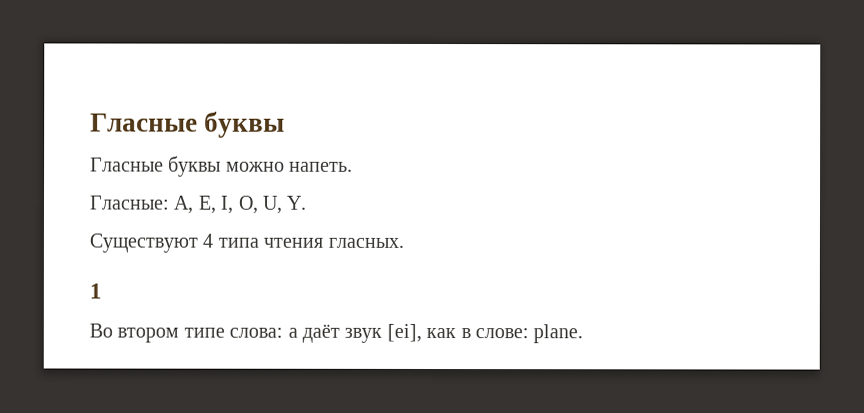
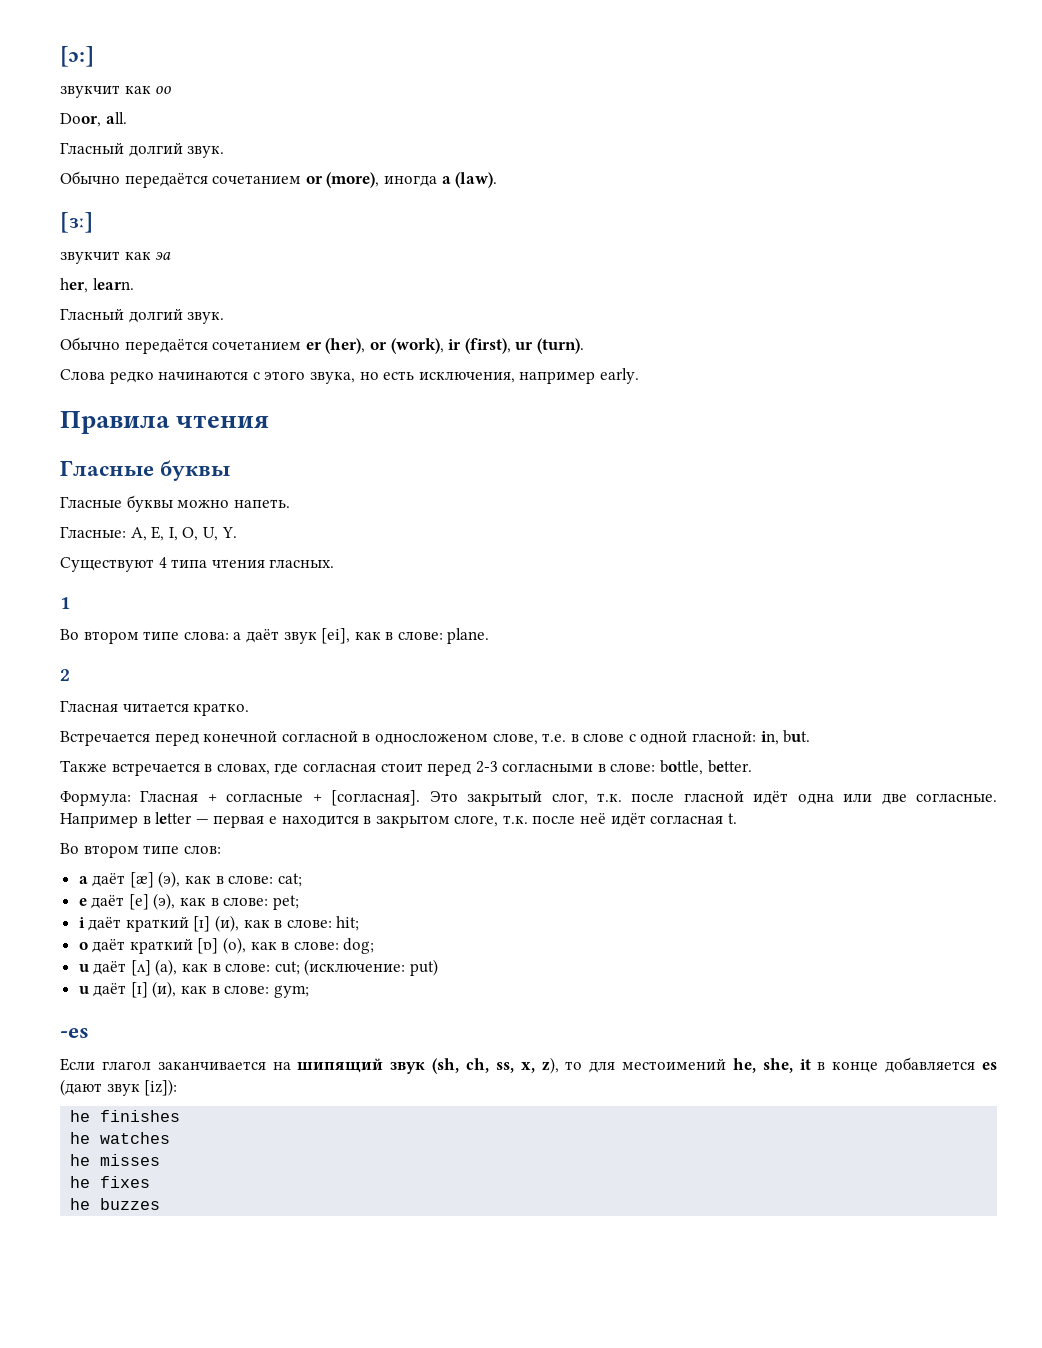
(90, 122) none -> [60,46,94,67] [60,85,172,98] [60,112,127,127] [60,142,225,158] [60,171,498,188] [60,212,93,233] [60,251,172,264] [60,278,134,293] [60,308,225,324] [60,337,584,354] [60,368,639,384] [60,411,270,434] [ɔ:] // звукчит как оо // Door, all. // Гласный долгий звук. // Обычно передаётся сочетанием or (more), иногда a (law). // [ɜː] // звукчит как эа // her, learn. // Гласный долгий звук. // Обычно передаётся сочетанием er (her), or (work), ir (first), ur (turn). // Слова редко начинаются с этого звука, но есть исключения, например early. // Правила чтения //
(584, 334) none -> [60,669,70,681] [60,700,250,716] [60,730,811,746] [60,760,752,776] [60,790,997,806] [60,812,737,828] [60,843,221,858] [78,871,302,888] [78,893,299,910] [78,915,360,932] [78,937,375,954] [78,959,439,976] [78,981,309,998] [60,1028,89,1038] [60,1057,998,1074] [60,1079,178,1096] [70,1110,181,1122] [70,1132,171,1144] [70,1154,161,1166] [70,1176,151,1188] [70,1198,161,1210] // 2 // Гласная читается кратко. // Встречается перед конечной согласной в односложеном слове, т.е. в слове с одной гласной: in, but. // Также встречается в словах, где согласная стоит перед 2-3 согласными в слове: bottle, better. // Формула: Гласная + согласные + [согласная]. Это закрытый слог, т.к. после гласной идёт одна или две согласные. Например в letter — первая e находится в закрытом слоге, т.к. после неё идёт согласная t. // Во втором типе слов: // a даёт [æ] (э), как в слове: cat; // e даёт [e] (э), как в слове: pet; // i даёт краткий [ɪ] (и), как в слове: hit; // o даёт краткий [ɒ] (о), как в слове: dog; // u даёт [ʌ] (а), как в слове: cut; (исключение: put) // u даёт [ɪ] (и), как в слове: gym; // -es // Если глагол заканчивается на шипящий звук (sh, ch, ss, x, z), то для местоимений he, she, it в конце добавляется es (дают звук [iz]): // he finishes // he watches // he misses // he fixes // he buzzes

